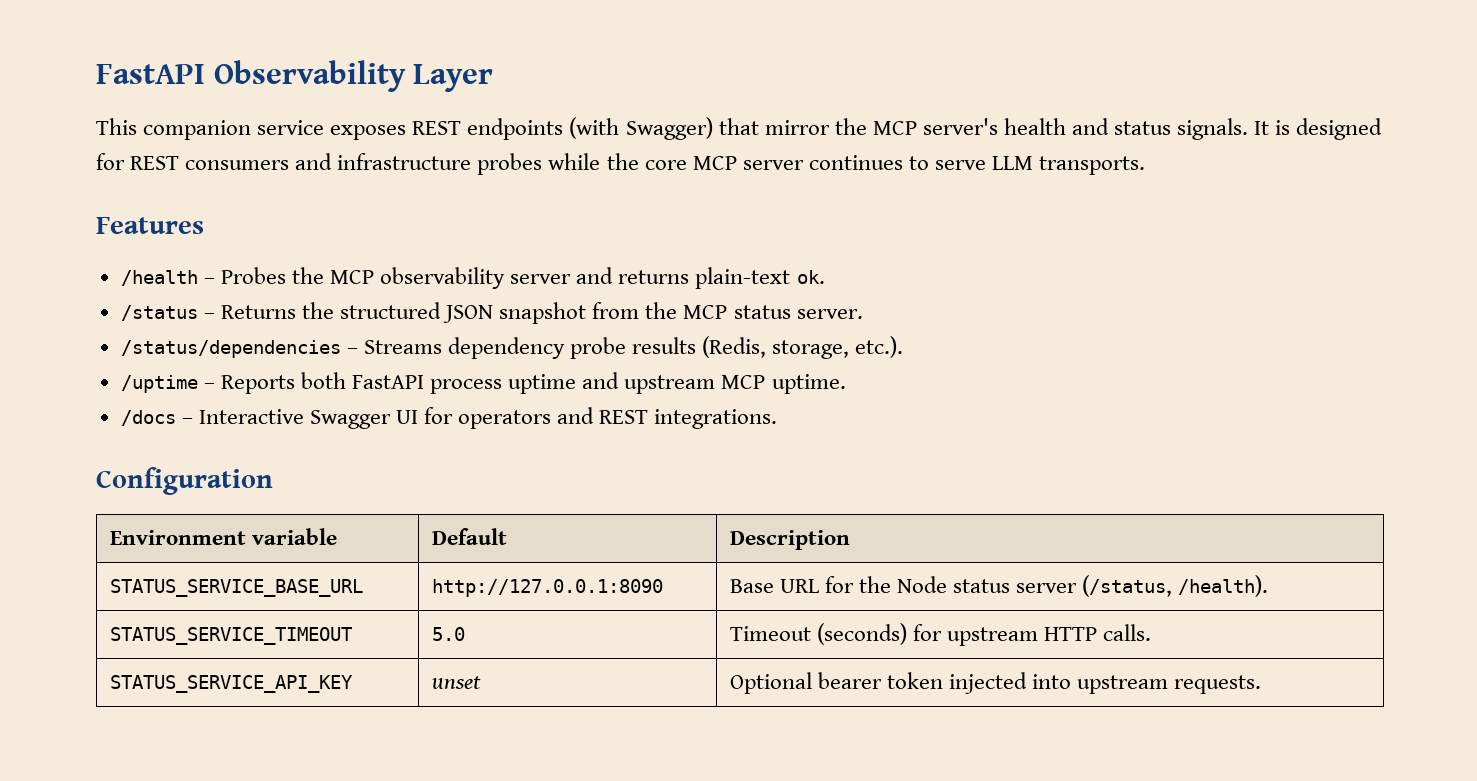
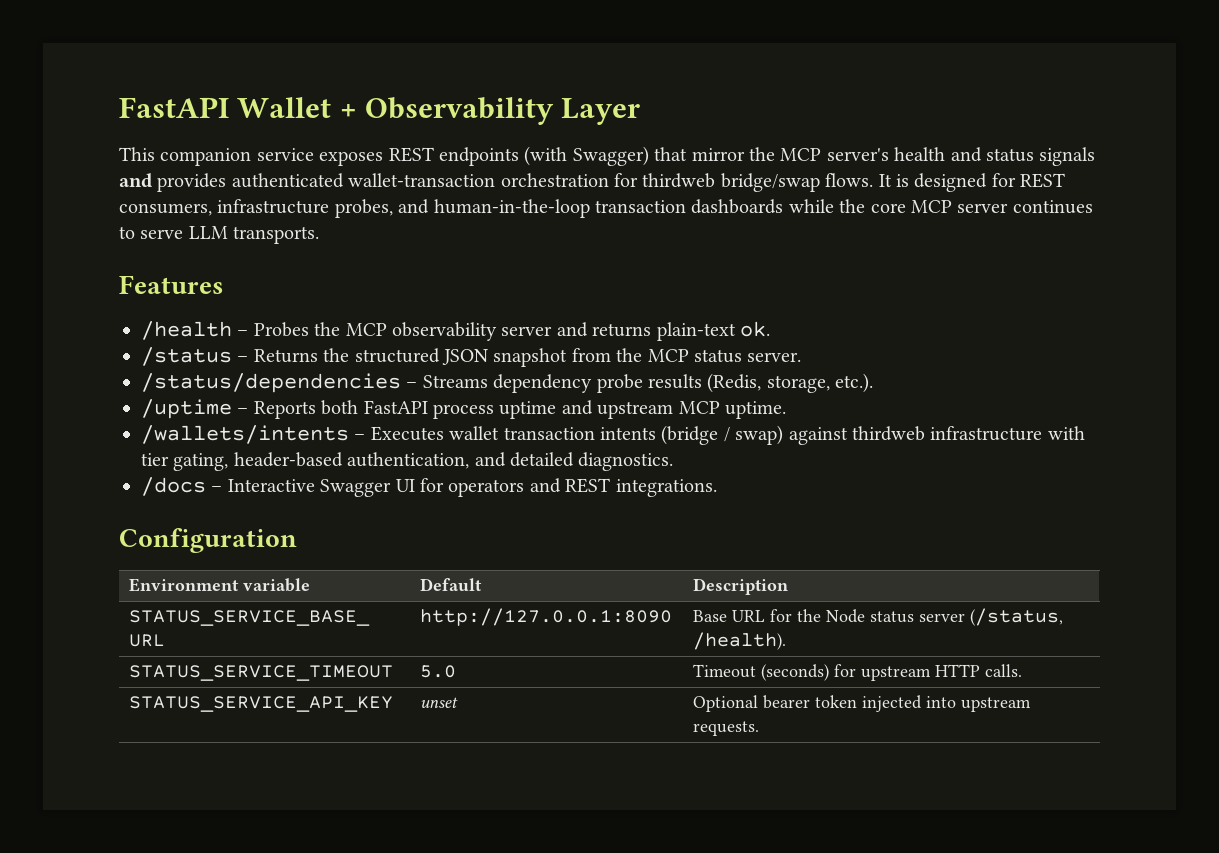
[96,64,205,84] FastAPI -> [119,97,357,118] FastAPI Wallet +
[1177,118,1249,140] signals. -> [1039,147,1096,166] [119,173,874,192] signals and provides authenticated wallet-transaction orchestration for thirdweb bridge/swap flows.
[185,153,543,175] consumers and infrastructure probes -> [119,199,784,218] consumers, infrastructure probes, and human-in-the-loop transaction dashboards
(846, 384) none -> [141,425,1085,445] [141,452,674,471] // /wallets/intents – Executes wallet transaction intents (bridge / swap) against thirdweb infrastructure with tier gating, header-based authentication, and detailed diagnostics.

